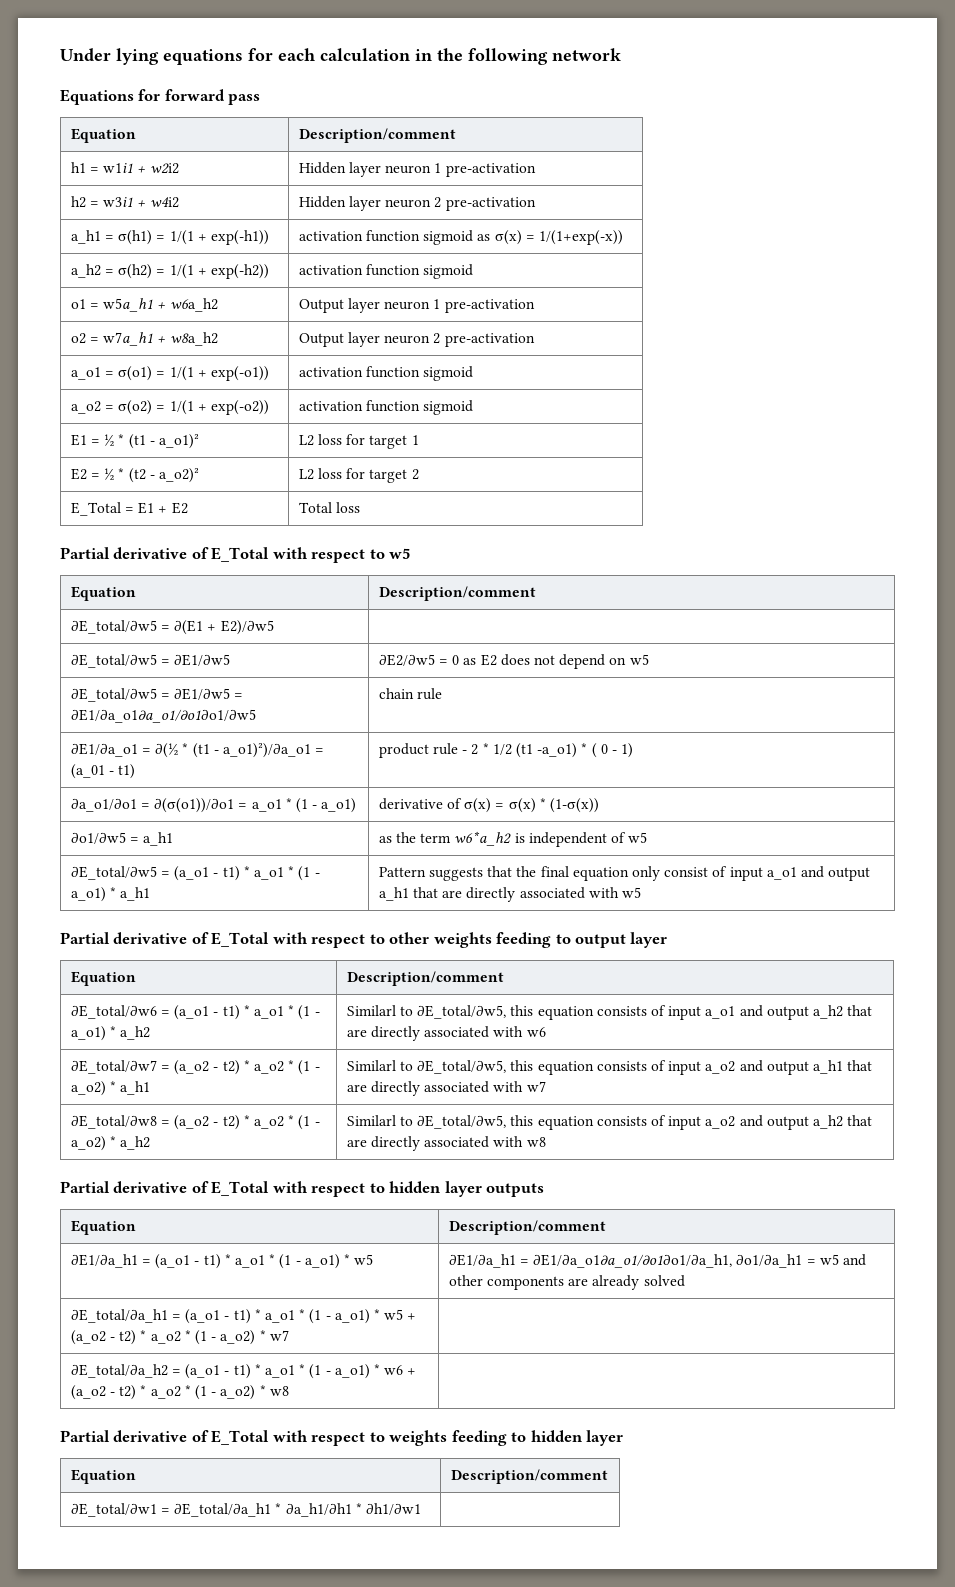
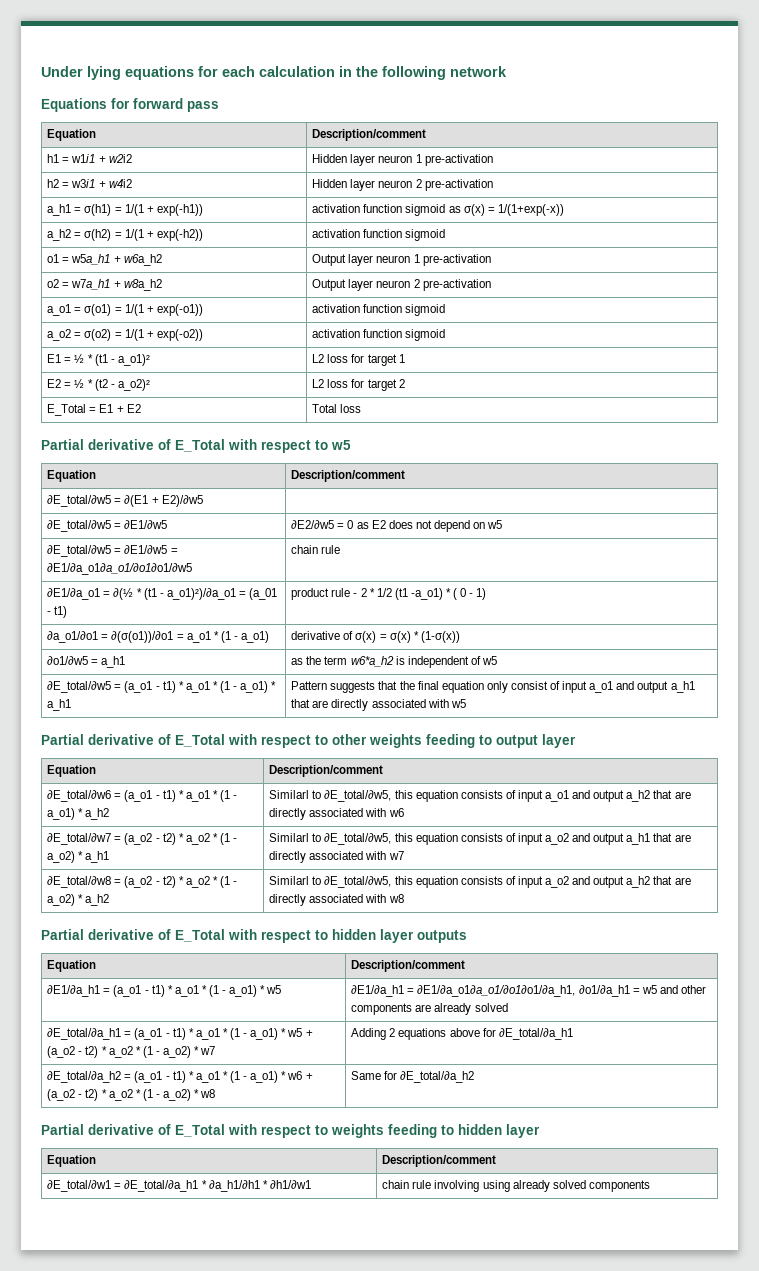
(289, 1335) none -> [351,1028,573,1040] Adding 2 equations above for ∂E_total/∂a_h1
(289, 1391) none -> [351,1071,475,1083] Same for ∂E_total/∂a_h2
(421, 1509) none -> [382,1180,650,1192] chain rule involving using already solved components

